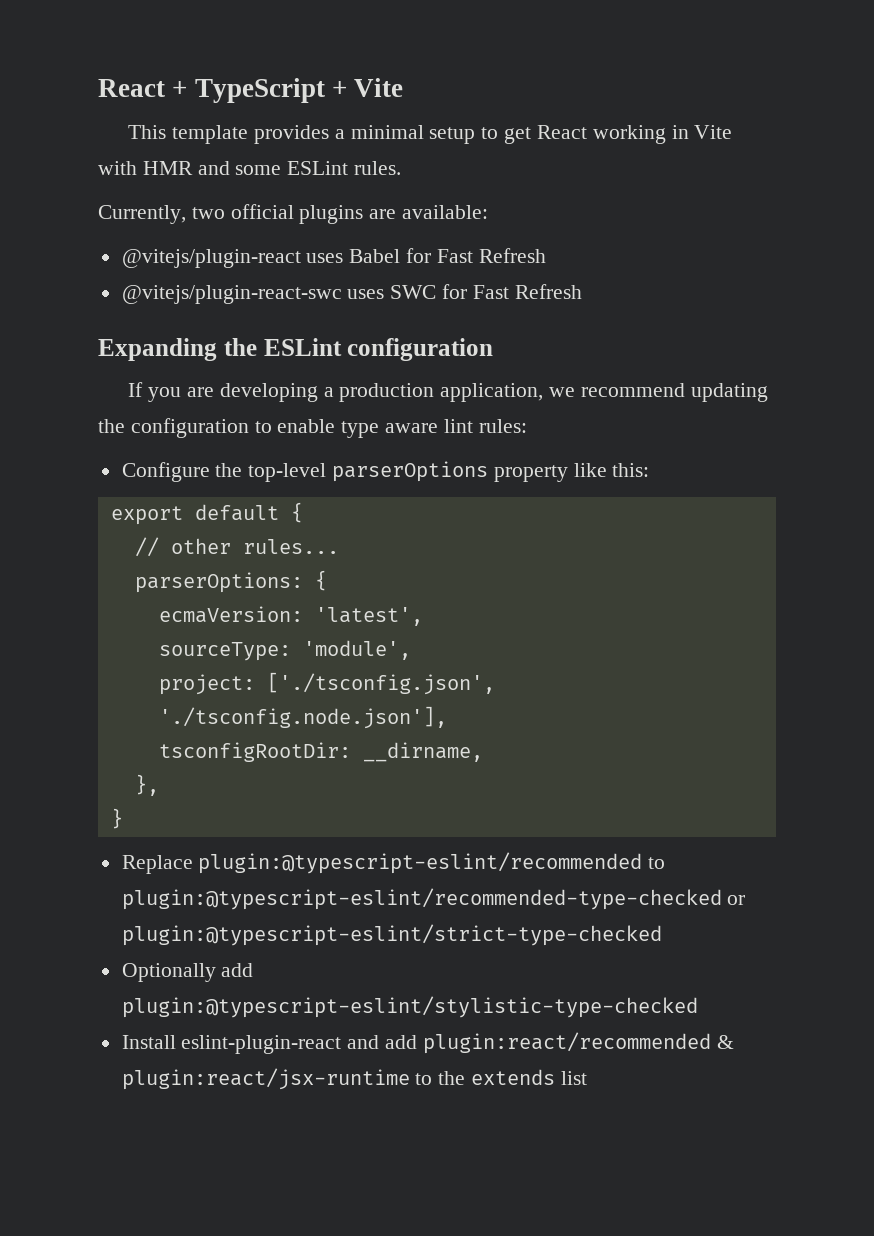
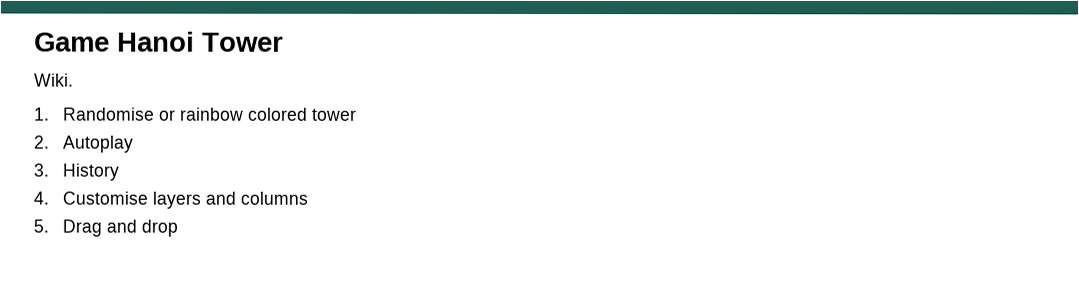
[98,78,404,103] [128,125,733,144] [98,161,402,175] [98,204,489,224] [121,248,546,268] [121,284,582,304] [98,338,494,361] [128,382,768,402] [98,418,527,438] [121,461,650,482] [110,502,303,525] [134,537,339,557] [134,570,327,593] [158,606,423,626] [158,640,411,661] [158,672,495,695] [158,706,447,729] [158,742,483,762] [134,774,159,796] [110,808,123,829] [121,852,666,874] [121,888,746,910] [121,924,662,946] [121,963,254,982] [121,996,698,1018] [121,1032,734,1054] [121,1068,587,1090] React + TypeScript + Vite // This template provides a minimal setup to get React working in Vite with HMR and some ESLint rules. // Currently, two official plugins are available: // @vitejs/plugin-react uses Babel for Fast Refresh // @vitejs/plugin-react-swc uses SWC for Fast Refresh // Expanding the ESLint configuration // If you are developing a production application, we recommend updating the configuration to enable type aware lint rules: // Configure the top-level parserOptions property like this: // export default { // // other rules... // parserOptions: { // ecmaVersion: 'latest', // sourceType: 'module', // project: ['./tsconfig.json', './tsconfig.node.json'], // tsconfigRootDir: __dirname, // }, // } // Replace plugin:@typescript-eslint/recommended to plugin:@typescript-eslint/recommended-type-checked or plugin:@typescript-eslint/strict-type-checked // Optionally add plugin:@typescript-eslint/stylistic-type-checked // Install eslint-plugin-react and add plugin:react/recommended & plugin:react/jsx-runtime to the extends list -> [34,31,284,52] [34,73,74,87] [34,107,357,121] [33,135,134,153] [33,163,119,181] [33,191,308,209] [33,219,178,237] Game Hanoi Tower // Wiki. // 1. Randomise or rainbow colored tower // 2. Autoplay // 3. History // 4. Customise layers and columns // 5. Drag and drop

